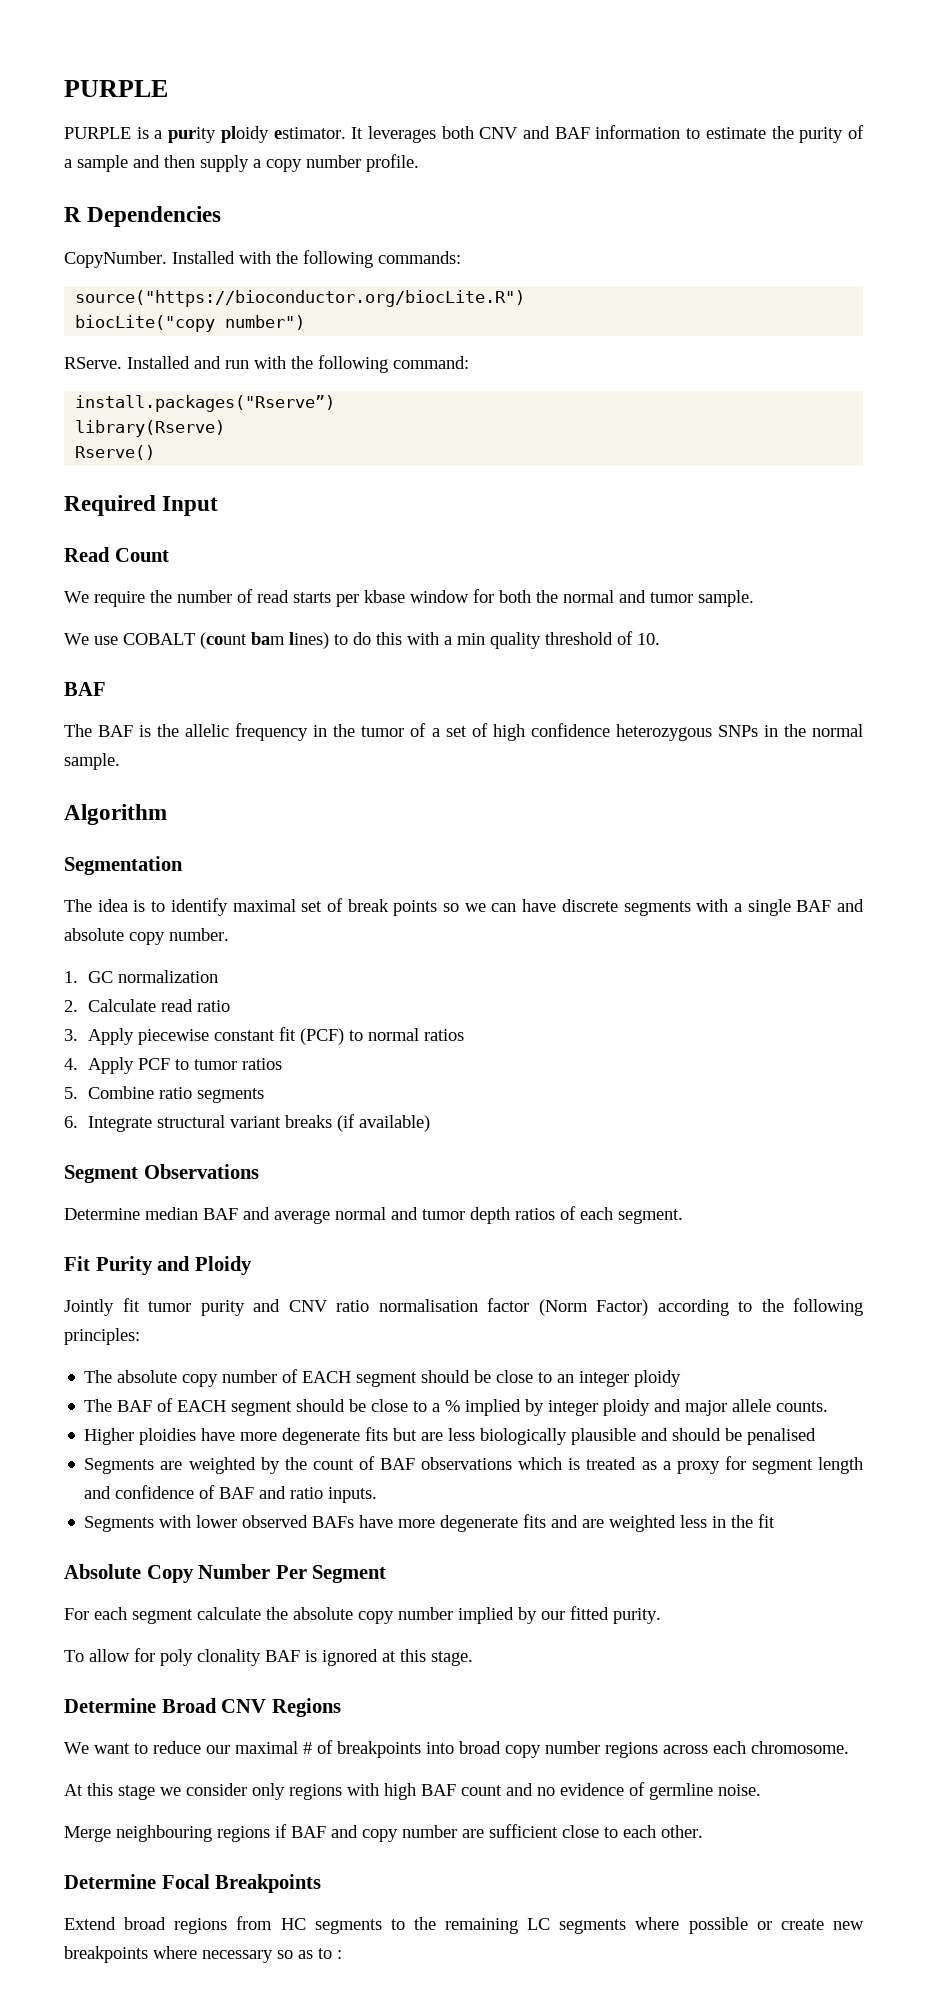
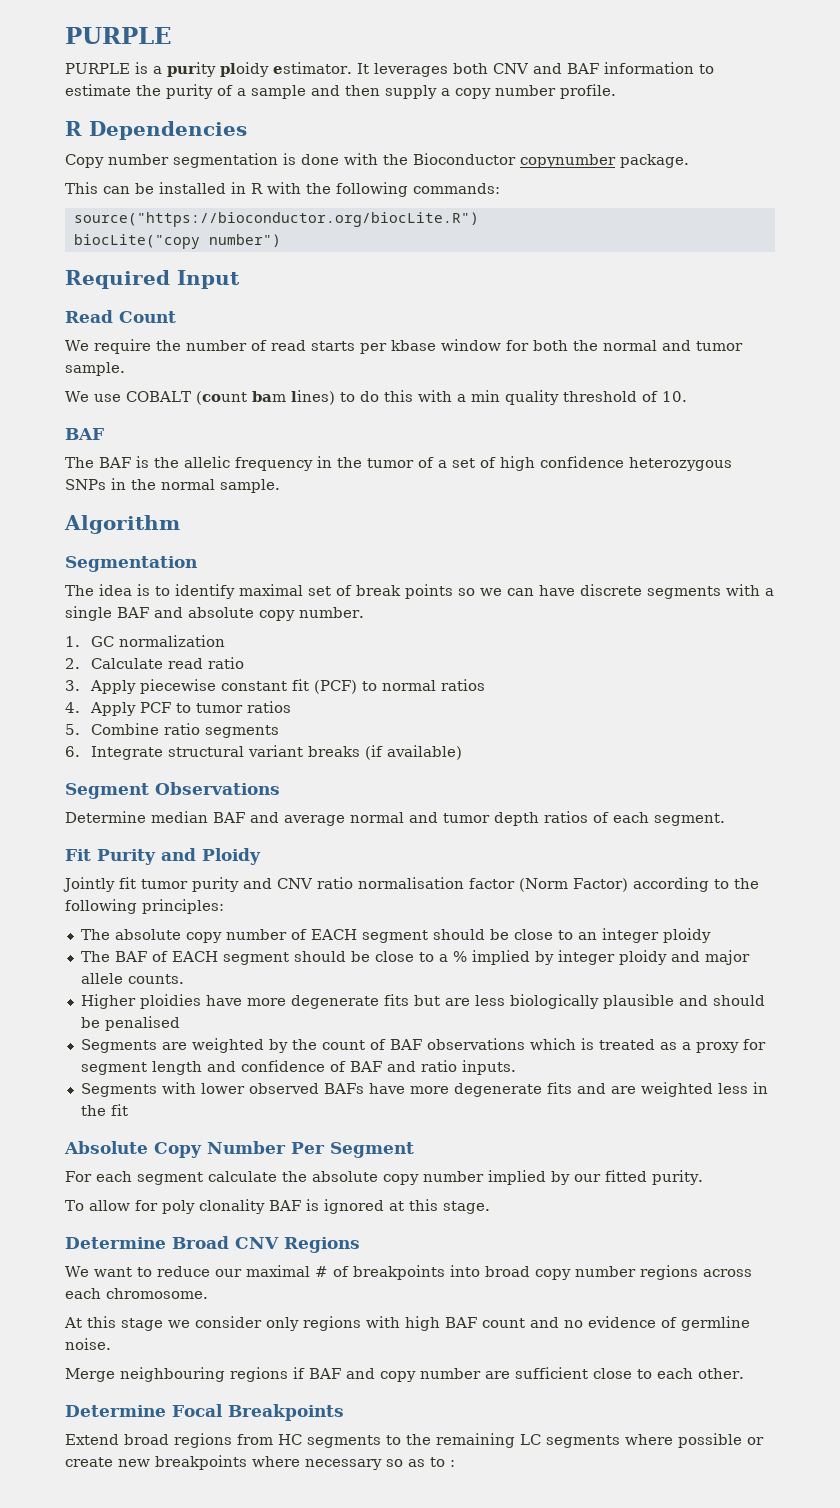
[64,251,235,268] CopyNumber. Installed -> [65,153,689,168] [65,182,263,194] Copy number segmentation is done with the Bioconductor copynumber package. // This can be installed in R
[64,355,469,373] [75,395,336,412] [75,420,226,437] [75,445,156,460] // RServe. Installed and run with the following command: // install.packages("Rserve”) // library(Rserve) // Rserve() -> (281, 240) none

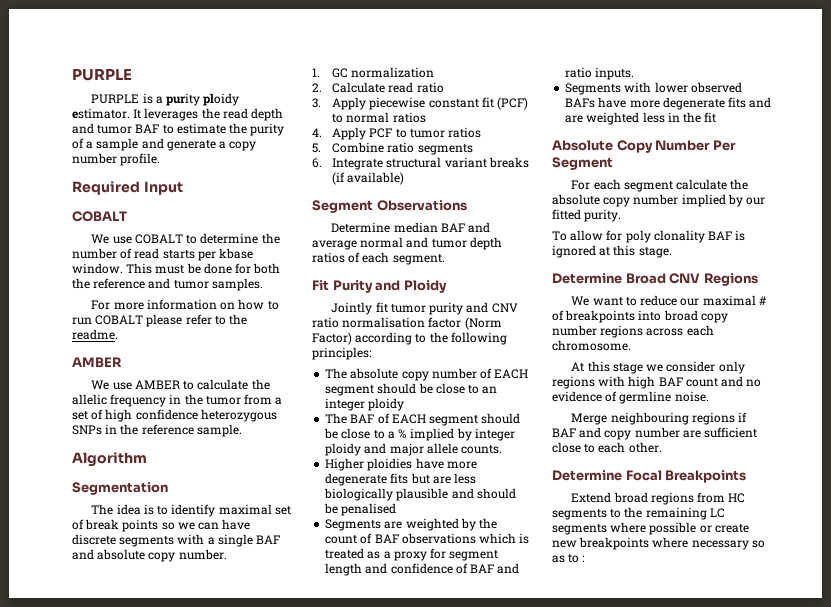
[452,62,694,74] both CNV and BAF information -> [201,108,284,121] [72,123,160,134] the read depth and tumor BAF
[345,85,437,99] then supply -> [166,140,216,151] generate
[65,121,247,140] [65,153,689,168] [65,182,500,197] [73,212,479,227] [73,234,281,249] // R Dependencies // Copy number segmentation is done with the Bioconductor copynumber package. // This can be installed in R with the following commands: // source("https://bioconductor.org/biocLite.R") // biocLite("copy number") -> (161, 159) none
[65,310,176,323] [65,339,151,354] Read Count // We require -> [72,211,127,222] [91,233,259,244] COBALT // We use COBALT to determine
[440,339,501,351] window -> [72,263,232,274] window. This must be done
[602,340,743,351] [65,362,125,376] [65,390,687,405] [65,428,104,440] [65,456,149,468] normal and tumor sample. // We use COBALT (count bam lines) to do this with a min quality threshold of 10. // BAF // The BAF is -> [93,278,263,291] [91,299,279,310] [72,314,248,327] [72,329,118,340] [72,357,122,368] [91,379,249,390] reference and tumor samples. // For more information on how to run COBALT please refer to the readme. // AMBER // We use AMBER to calculate
[418,457,434,468] of -> [244,394,273,405] from
[161,479,215,490] normal -> [141,424,194,435] reference

